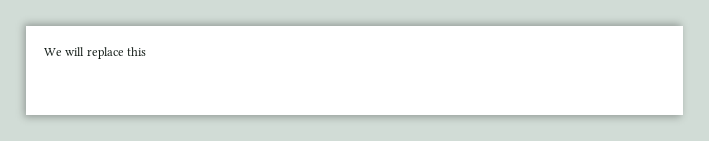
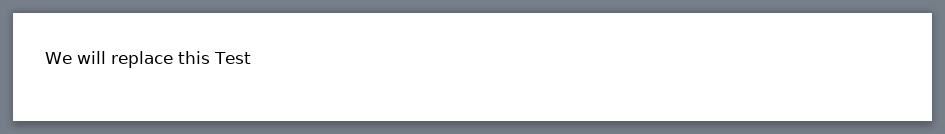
(147, 51) none -> [213,52,251,64] Test

